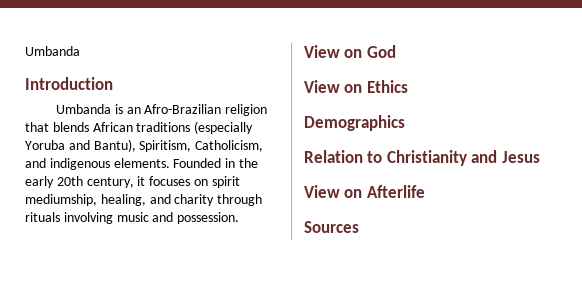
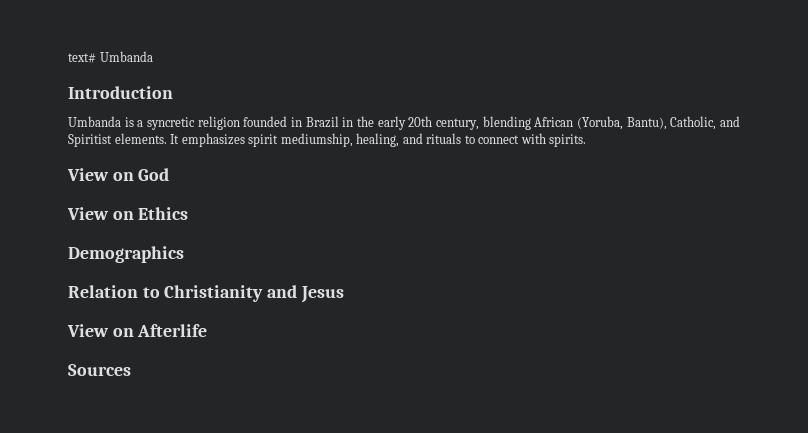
(25, 51) none -> [68,53,96,63] text#
[126,104,268,116] [25,121,254,134] [25,139,264,152] [25,158,222,170] an Afro-Brazilian religion that blends African traditions (especially Yoruba and Bantu), Spiritism, Catholicism, and indigenous elements. Founded -> [137,116,339,130] a syncretic religion founded in Brazil
[137,176,240,188] [25,194,263,206] [25,212,240,224] it focuses on spirit mediumship, healing, and charity through rituals involving music and possession. -> [482,116,740,130] [68,133,587,147] blending African (Yoruba, Bantu), Catholic, and Spiritist elements. It emphasizes spirit mediumship, healing, and rituals to connect with spirits.

